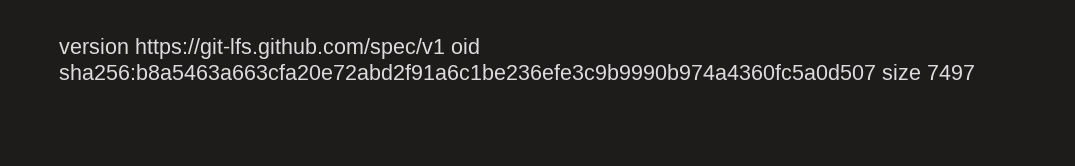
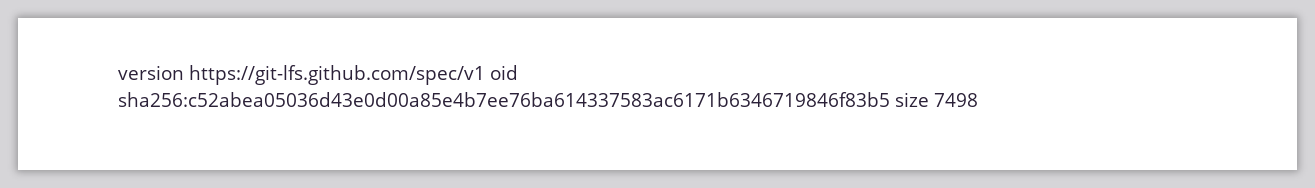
[59,64,975,80] sha256:b8a5463a663cfa20e72abd2f91a6c1be236efe3c9b9990b974a4360fc5a0d507 size 7497 -> [118,92,978,107] sha256:c52abea05036d43e0d00a85e4b7ee76ba614337583ac6171b6346719846f83b5 size 7498

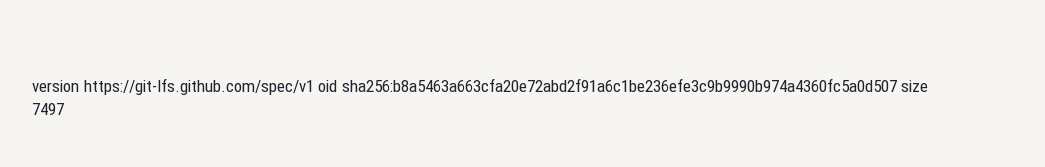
[118,92,978,107] sha256:c52abea05036d43e0d00a85e4b7ee76ba614337583ac6171b6346719846f83b5 size 7498 -> [341,78,929,92] [32,103,64,115] sha256:b8a5463a663cfa20e72abd2f91a6c1be236efe3c9b9990b974a4360fc5a0d507 size 7497

